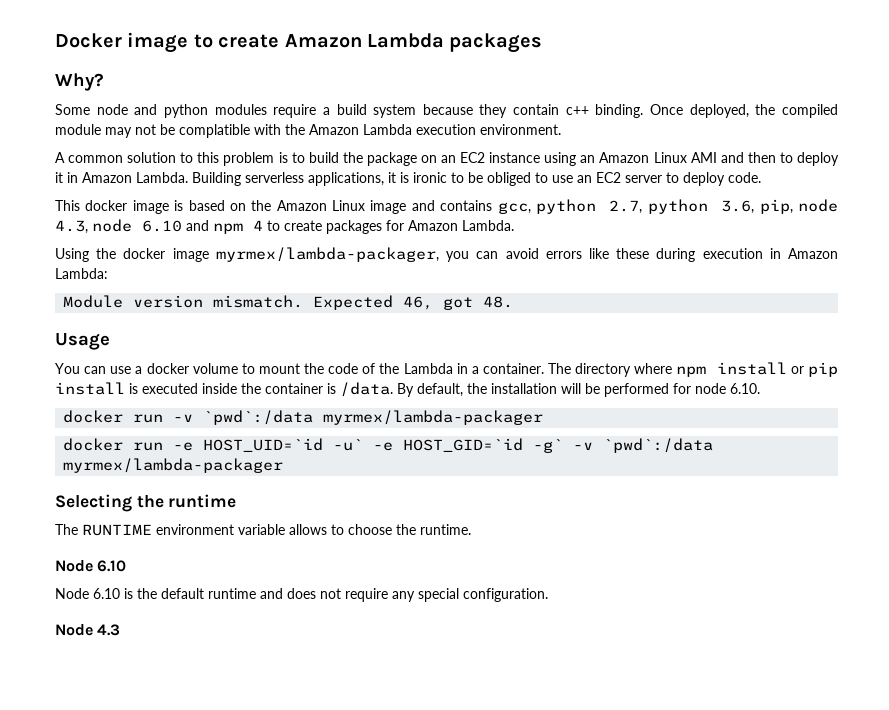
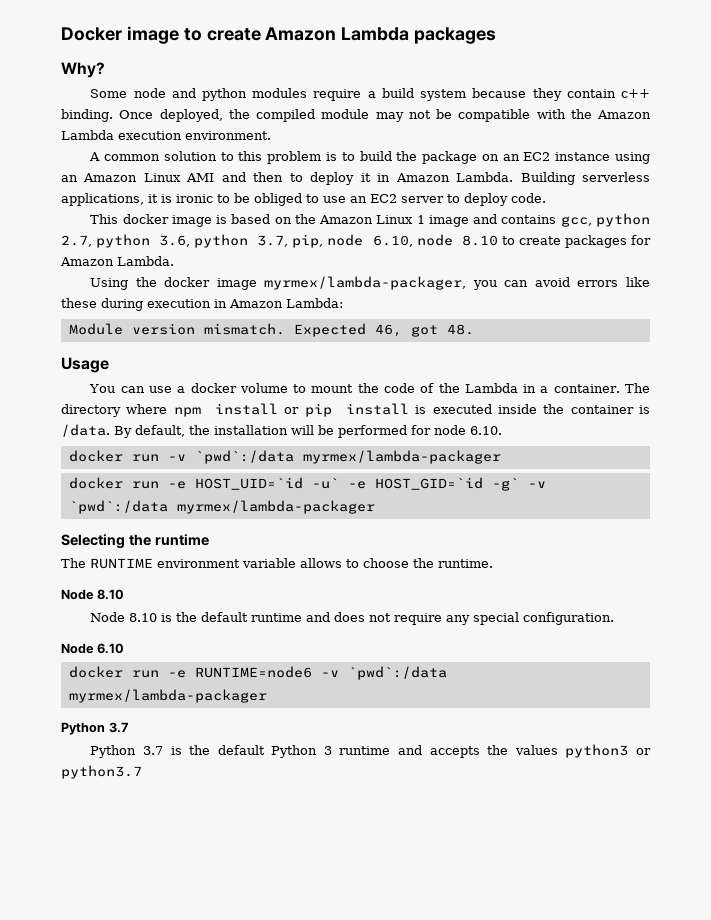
[179,124,250,138] complatible -> [458,109,531,122] compatible
(366, 205) none -> [416,215,425,224] 1
[759,199,839,214] [55,219,263,234] pip, node 4.3, node 6.10 and npm 4 -> [194,234,498,248] python 3.7, pip, node 6.10, node 8.10
[97,560,127,572] [55,588,120,599] 6.10 // Node 6.10 -> [96,589,124,600] [90,612,158,622] 8.10 // Node 8.10
[97,624,121,636] 4.3 -> [96,643,124,654] [68,666,447,680] [68,689,267,703] [61,722,128,735] [90,744,651,758] [61,765,142,779] 6.10 // docker run -e RUNTIME=node6 -v `pwd`:/data myrmex/lambda-packager // Python 3.7 // Python 3.7 is the default Python 3 runtime and accepts the values python3 or python3.7

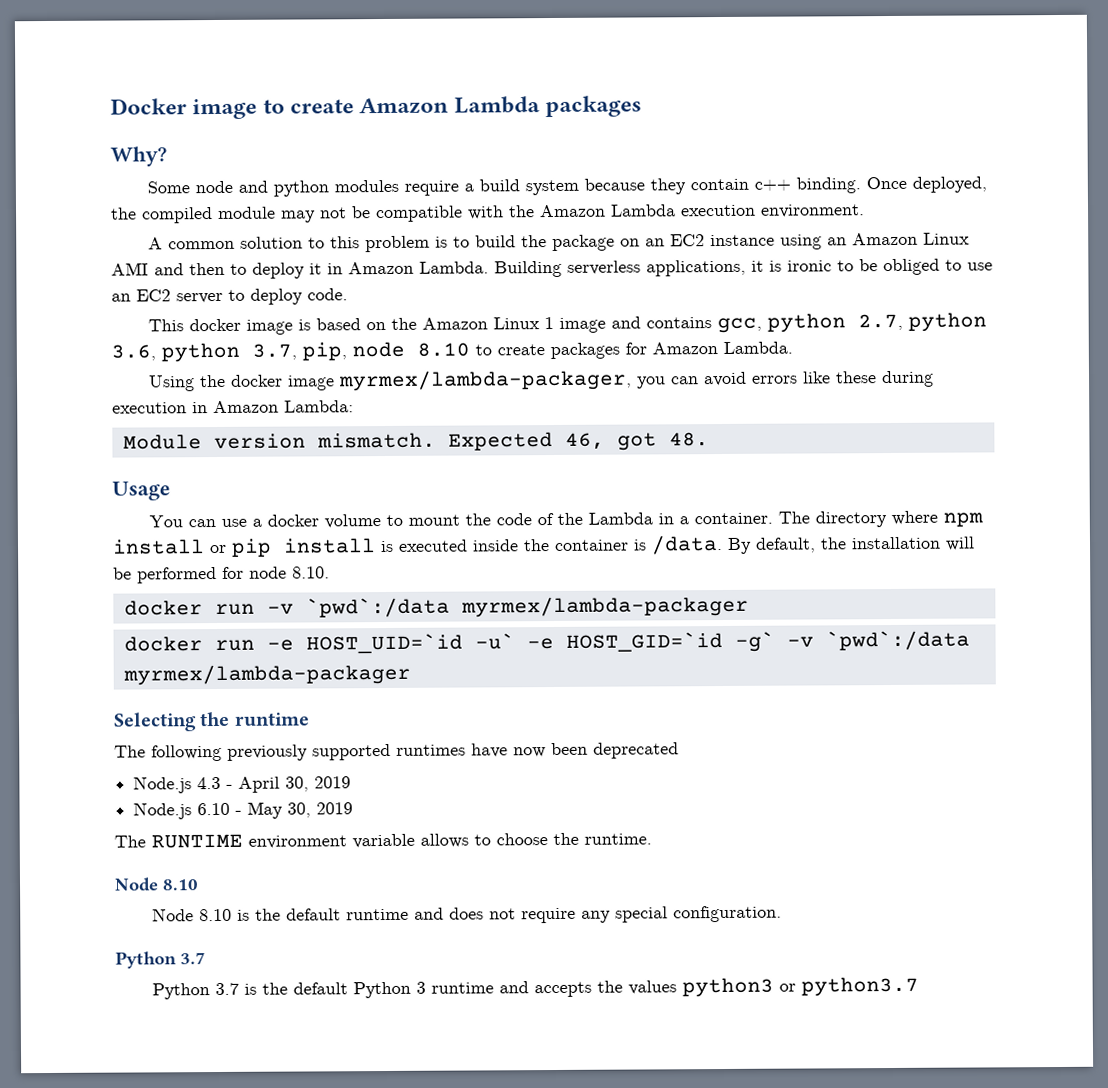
[372,234,453,247] 6.10, node -> (405, 349) none
[470,426,502,435] 6.10. -> [292,566,330,579] 8.10.
(209, 540) none -> [114,742,679,762] [133,776,352,794] [133,801,354,820] // The following previously supported runtimes have now been deprecated // Node.js 4.3 - April 30, 2019 // Node.js 6.10 - May 30, 2019
[61,643,124,654] [68,666,447,680] [68,689,267,703] // Node 6.10 // docker run -e RUNTIME=node6 -v `pwd`:/data myrmex/lambda-packager -> (783, 914) none

